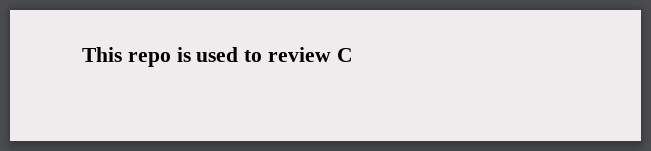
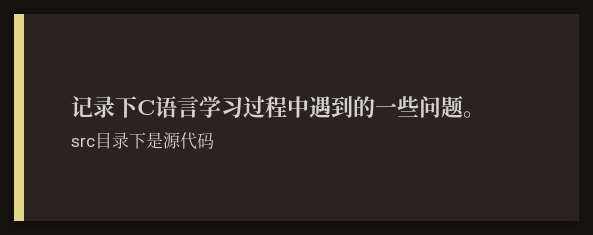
[82,47,353,67] This repo is used to review C -> [71,95,485,118] [71,132,214,150] 记录下C语言学习过程中遇到的一些问题。 // src目录下是源代码

